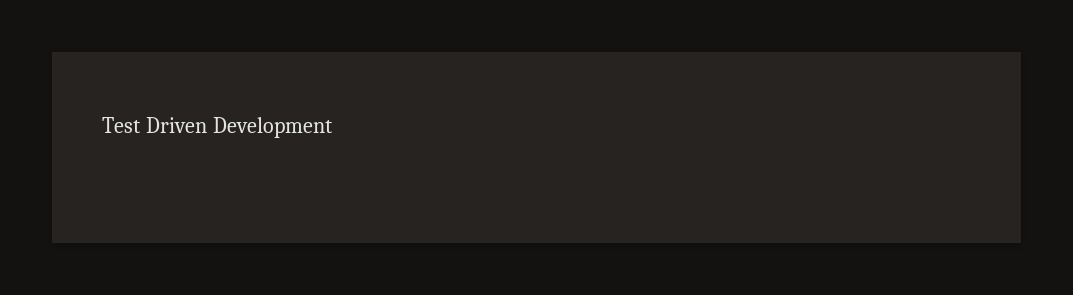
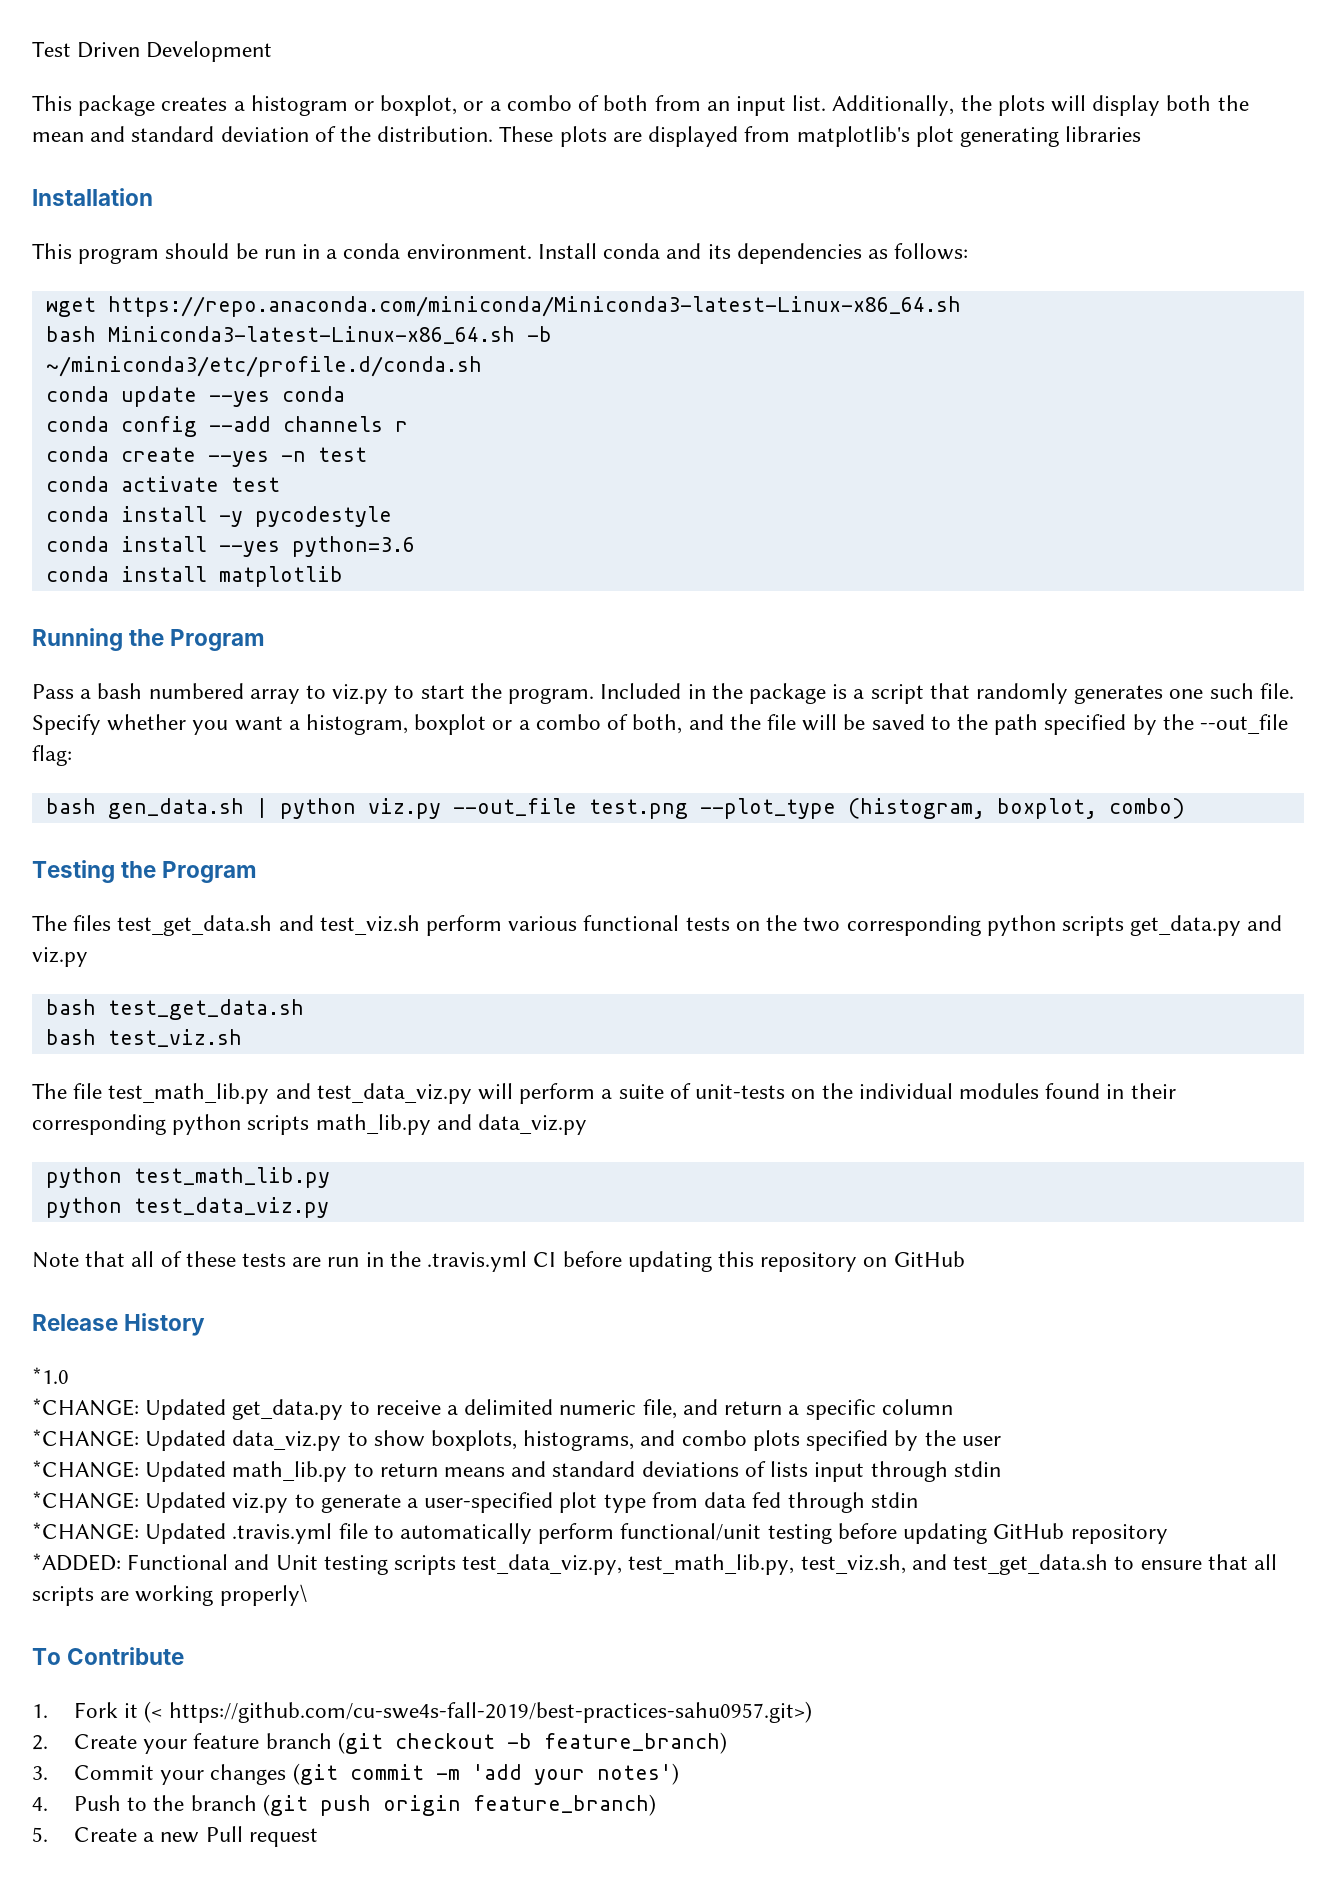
(333, 127) none -> [32,95,1249,116] [32,126,1142,147] [32,188,153,206] [32,243,969,264] [45,296,961,317] [45,326,552,344] [45,356,482,377] [45,386,345,407] [45,416,408,437] [45,446,367,467] [45,476,280,492] [45,506,392,527] [45,536,415,557] [45,566,343,587] [32,628,266,651] [32,683,1294,704] [32,714,1289,735] [32,745,72,766] [45,798,1185,819] [32,860,258,883] [32,915,1283,936] [32,947,88,967] [45,999,304,1020] [45,1029,242,1047] [32,1083,1176,1104] [32,1114,588,1135] [45,1167,330,1188] [45,1197,329,1218] [32,1251,965,1272] [32,1313,206,1336] [32,1367,69,1384] [32,1398,953,1420] [32,1429,1001,1451] [32,1460,1001,1482] [32,1491,918,1513] [32,1522,1168,1544] [32,1553,1277,1575] [32,1584,307,1606] [32,1647,185,1665] [32,1701,812,1723] [32,1732,727,1754] [32,1763,679,1785] [32,1794,656,1816] [32,1826,318,1847] // This package creates a histogram or boxplot, or a combo of both from an input list. Additionally, the plots will display both the mean and standard deviation of the distribution. These plots are displayed from matplotlib's plot generating libraries // Installation // This program should be run in a conda environment. Install conda and its dependencies as follows: // wget https://repo.anaconda.com/miniconda/Miniconda3-latest-Linux-x86_64.sh // bash Miniconda3-latest-Linux-x86_64.sh -b // ~/miniconda3/etc/profile.d/conda.sh // conda update --yes conda // conda config --add channels r // conda create --yes -n test // conda activate test // conda install -y pycodestyle // conda install --yes python=3.6 // conda install matplotlib // Running the Program // Pass a bash numbered array to viz.py to start the program. Included in the package is a script that randomly generates one such file. Specify whether you want a histogram, boxplot or a combo of both, and the file will be saved to the path specified by the --out_file flag: // bash gen_data.sh | python viz.py --out_file test.png --plot_type (histogram, boxplot, combo) // Testing the Program // The files test_get_data.sh and test_viz.sh perform various functional tests on the two corresponding python scripts get_data.py and viz.py // bash test_get_data.sh // bash test_viz.sh // The file test_math_lib.py and test_data_viz.py will perform a suite of unit-tests on the individual modules found in their corresponding python scripts math_lib.py and data_viz.py // python test_math_lib.py // python test_data_viz.py // Note that all of these tests are run in the .travis.yml CI before updating this repository on GitHub // Release History // *1.0 // *CHANGE: Updated get_data.py to receive a delimited numeric file, and return a specific column // *CHANGE: Updated data_viz.py to show boxplots, histograms, and combo plots specified by the user // *CHANGE: Updated math_lib.py to return means and standard deviations of lists input through stdin // *CHANGE: Updated viz.py to generate a user-specified plot type from data fed through stdin // *CHANGE: Updated .travis.yml file to automatically perform functional/unit testing before updating GitHub repository // *ADDED: Functional and Unit testing scripts test_data_viz.py, test_math_lib.py, test_viz.sh, and test_get_data.sh to ensure that all scripts are working properly\ // To Contribute // 1. Fork it (< https://github.com/cu-swe4s-fall-2019/best-practices-sahu0957.git>) // 2. Create your feature branch (git checkout -b feature_branch) // 3. Commit your changes (git commit -m 'add your notes') // 4. Push to the branch (git push origin feature_branch) // 5. Create a new Pull request

